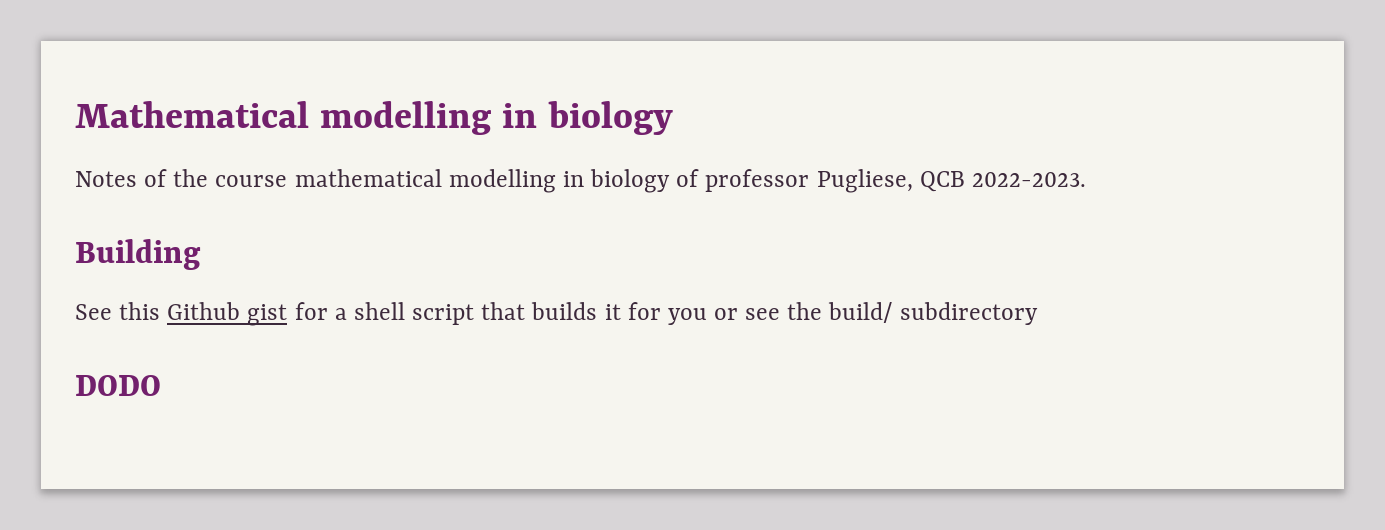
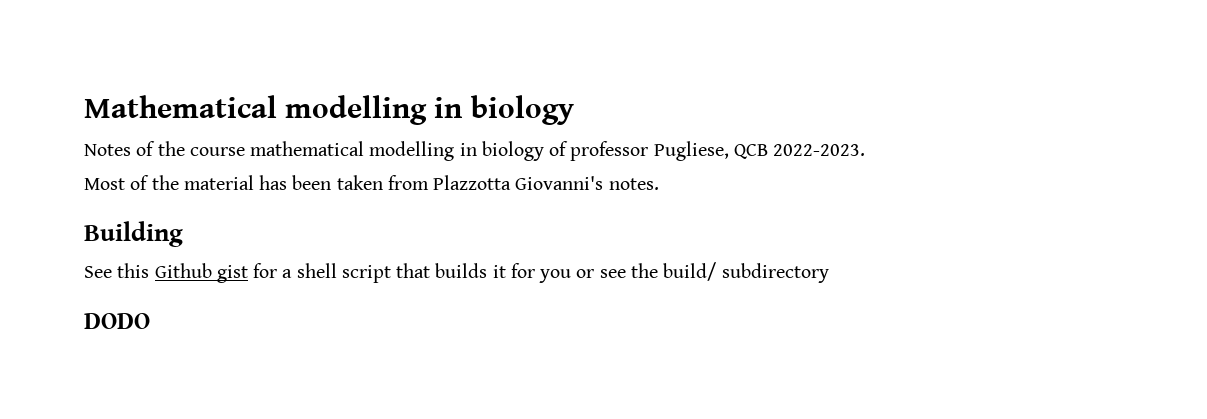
(1086, 179) none -> [84,175,659,190] // Most of the material has been taken from Plazzotta Giovanni's notes.

